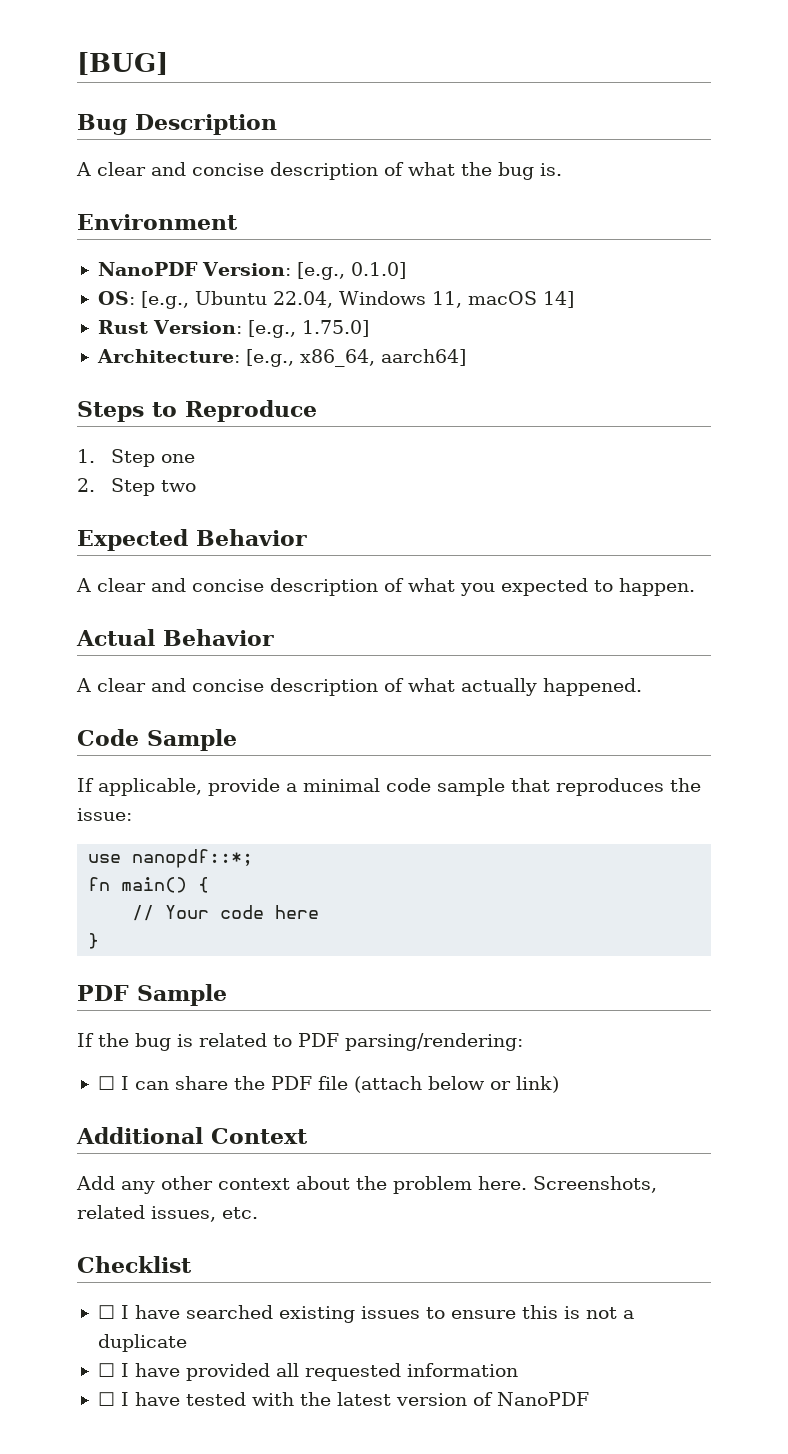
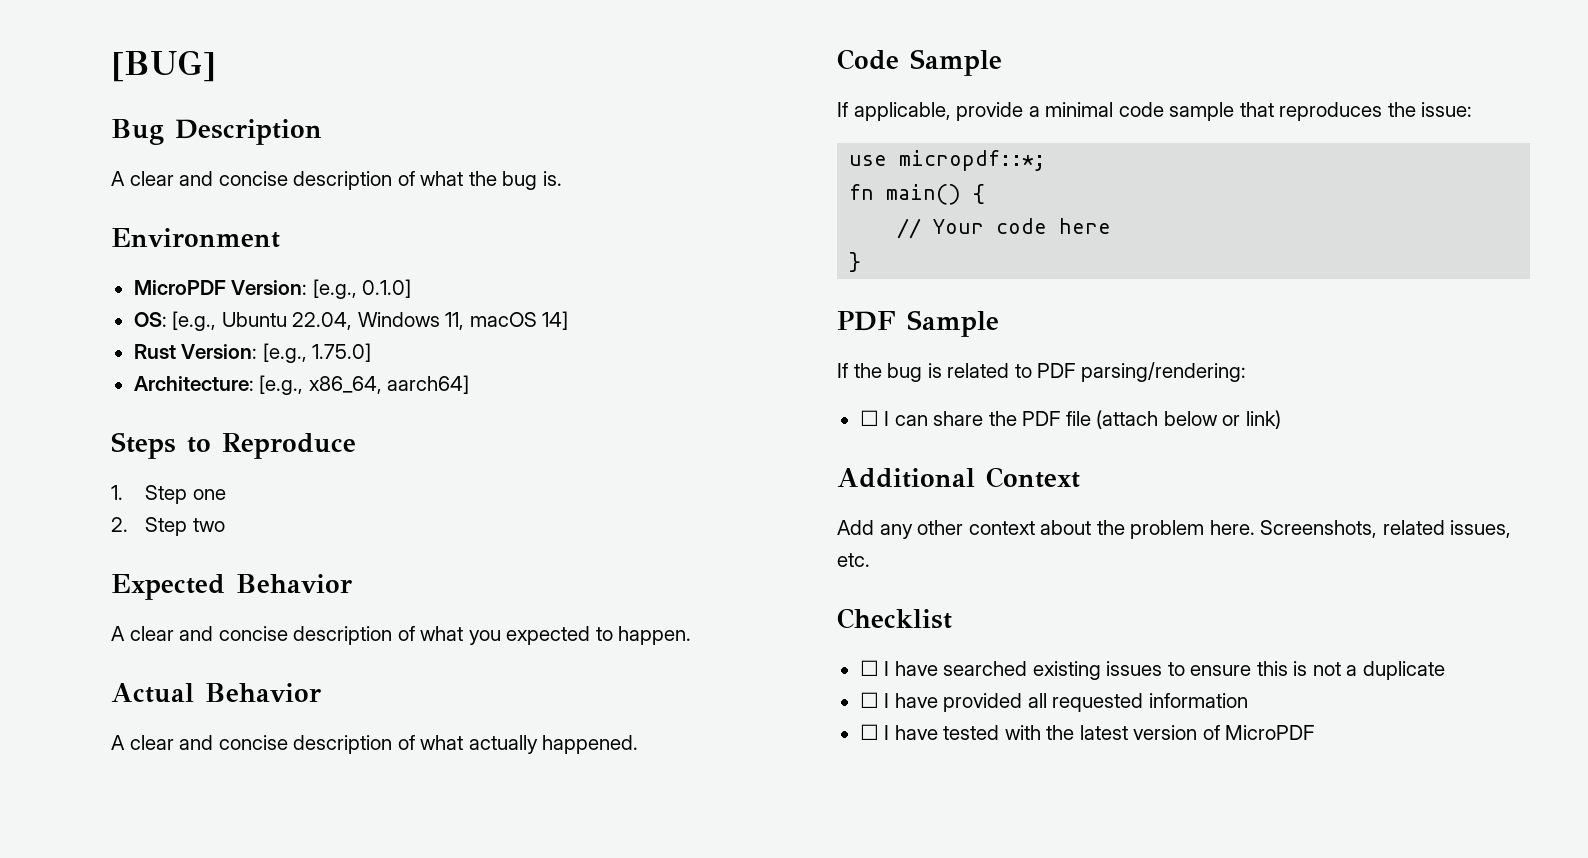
[97,262,198,276] NanoPDF -> [133,280,226,295] MicroPDF
[132,849,254,868] nanopdf::*; -> [899,150,1046,171] micropdf::*;
[496,1392,589,1406] NanoPDF -> [1225,725,1315,740] MicroPDF

